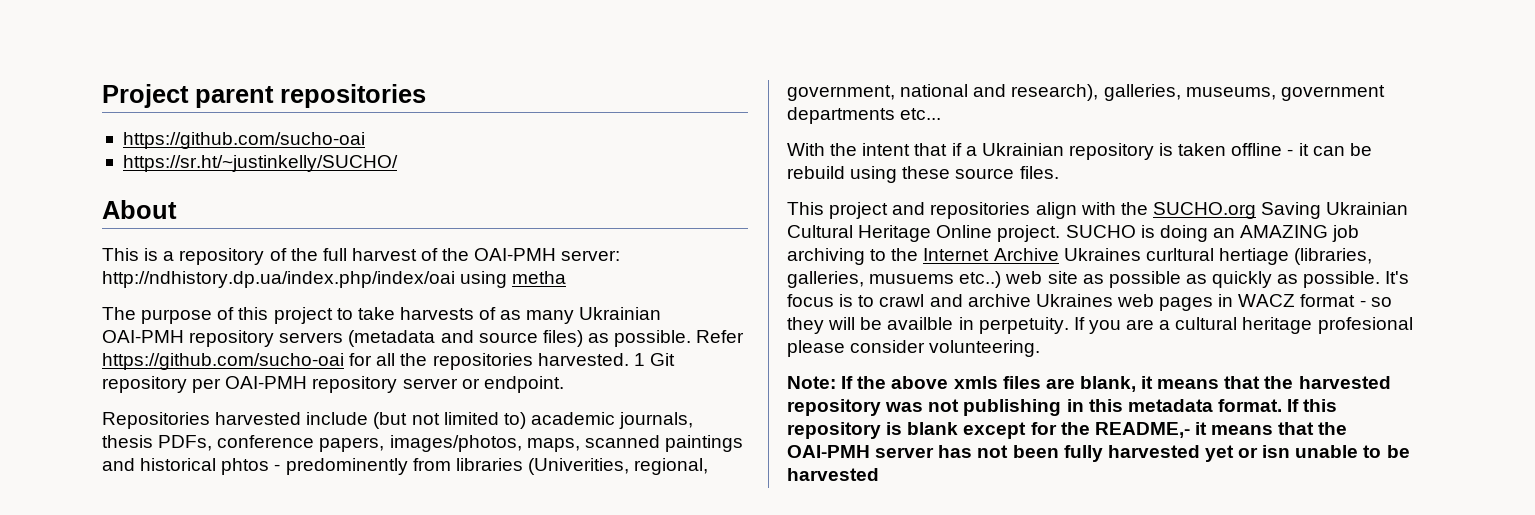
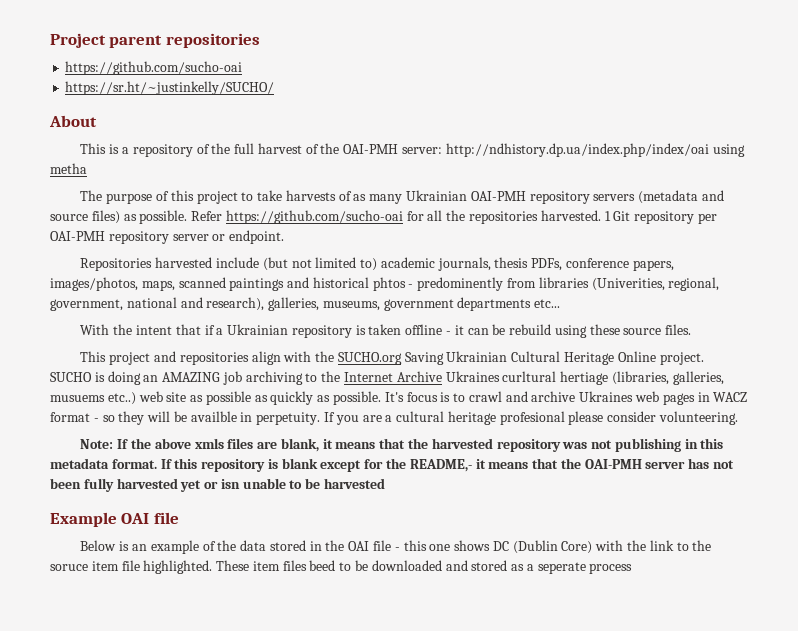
(879, 474) none -> [50,512,179,527] [80,540,712,554] [50,560,633,574] // Example OAI file // Below is an example of the data stored in the OAI file - this one shows DC (Dublin Core) with the link to the soruce item file highlighted. These item files beed to be downloaded and stored as a seperate process

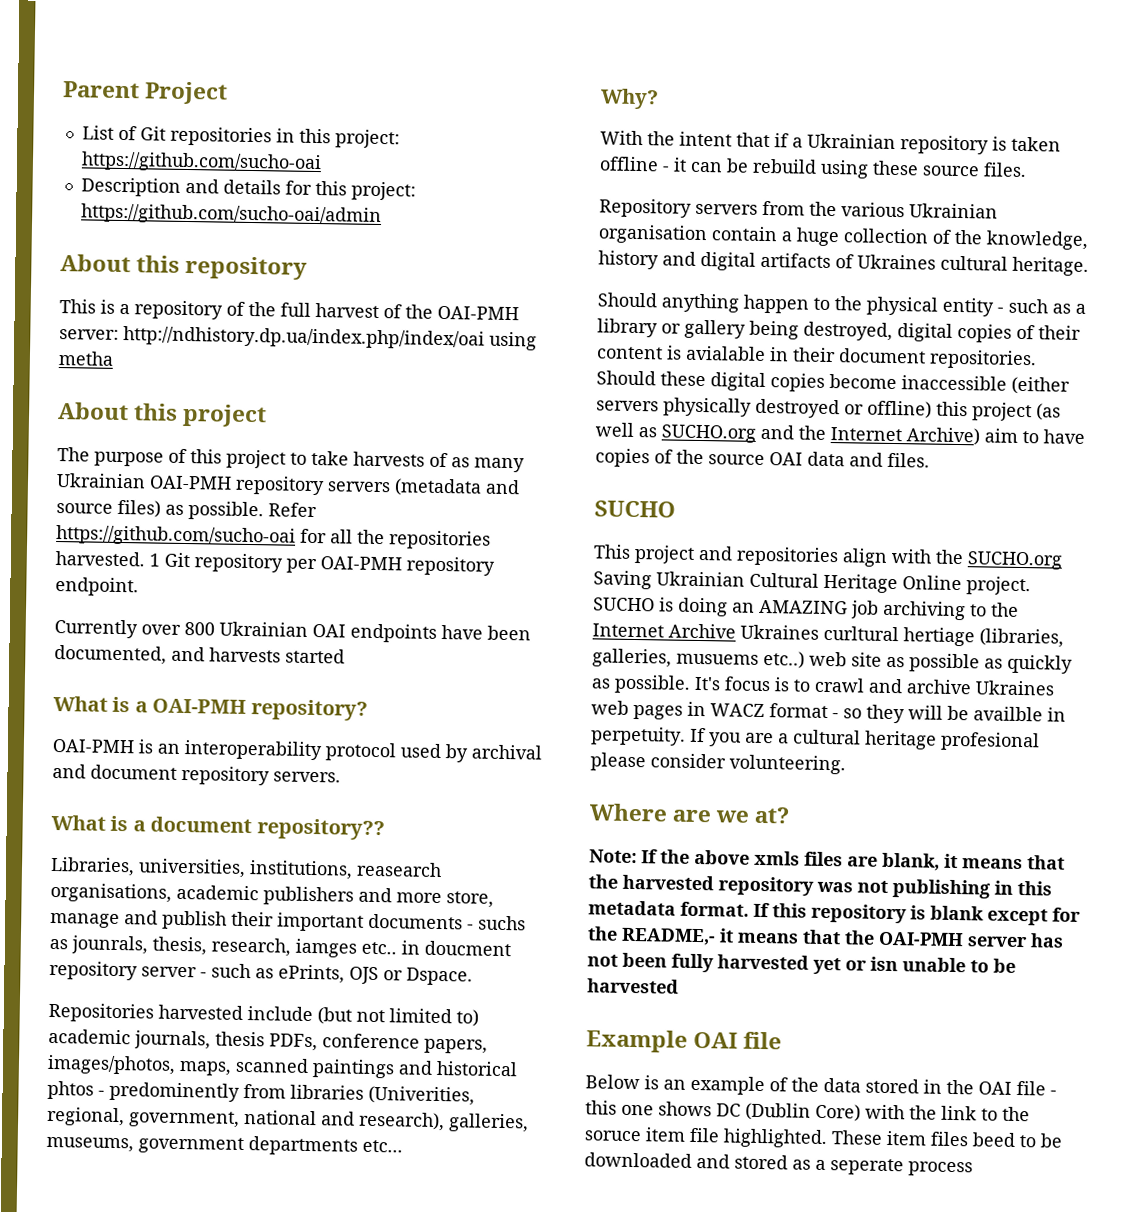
(50, 40) none -> [62,81,140,99] Parent
[109,33,260,48] [65,61,243,75] [65,81,275,95] [49,115,97,127] parent repositories // https://github.com/sucho-oai // https://sr.ht/~justinkelly/SUCHO/ // About -> [81,125,400,149] [80,151,322,174] [80,177,416,201] [80,203,382,227] [60,254,309,280] // List of Git repositories in this project: https://github.com/sucho-oai // Description and details for this project: https://github.com/sucho-oai/admin // About this repository
(87, 168) none -> [57,402,268,428] // About this project
[172,230,285,244] server or endpoint. -> [55,576,139,597] [54,618,531,643] [54,644,345,665] [53,695,368,721] [52,738,542,763] [52,763,341,786] [51,814,385,841] [50,856,442,880] [50,882,494,908] [50,910,526,932] [49,935,511,958] [49,960,473,986] endpoint. // Currently over 800 Ukrainian OAI endpoints have been documented, and harvests started // What is a OAI-PMH repository? // OAI-PMH is an interoperability protocol used by archival and document repository servers. // What is a document repository?? // Libraries, universities, institutions, reasearch organisations, academic publishers and more store, manage and publish their important documents - suchs as jounrals, thesis, research, iamges etc.. in doucment repository server - such as ePrints, OJS or Dspace.
(561, 303) none -> [600,88,659,110] // Why?
(692, 329) none -> [599,198,998,219] [598,224,1089,250] [598,250,1089,277] [597,292,1086,317] [597,318,1081,343] [596,345,1037,370] [596,370,1070,395] [596,397,1061,422] [595,422,1085,446] [595,448,930,468] [594,500,676,518] // Repository servers from the various Ukrainian organisation contain a huge collection of the knowledge, history and digital artifacts of Ukraines cultural heritage. // Should anything happen to the physical entity - such as a library or gallery being destroyed, digital copies of their content is avialable in their document repositories. Should these digital copies become inaccessible (either servers physically destroyed or offline) this project (as well as SUCHO.org and the Internet Archive) aim to have copies of the source OAI data and files. // SUCHO
(739, 418) none -> [589,803,791,824] // Where are we at?

